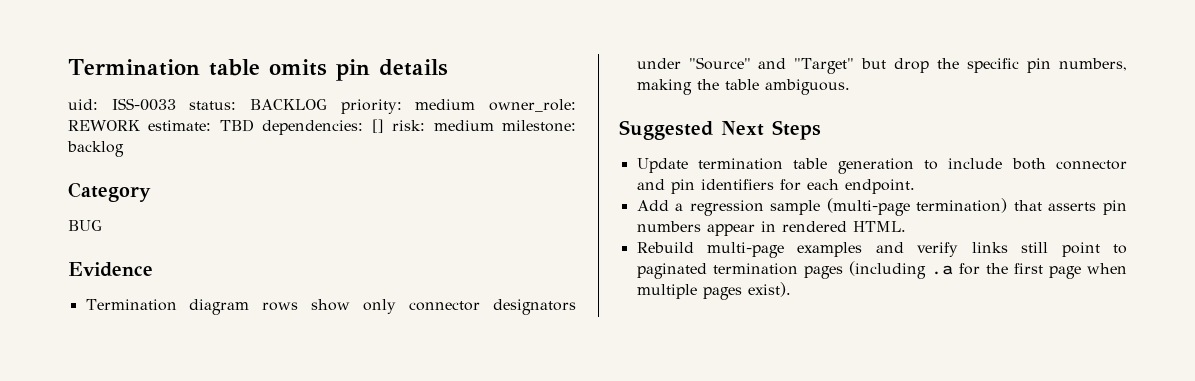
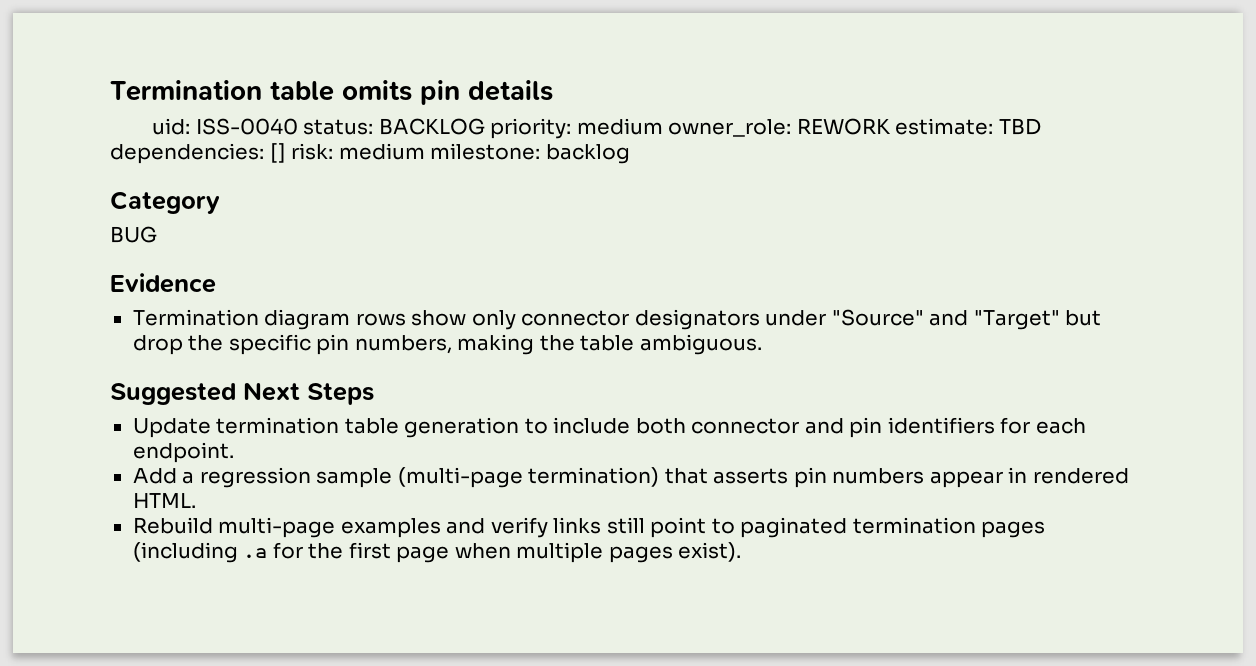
[111,98,176,111] ISS-0033 -> [195,118,298,135] ISS-0040

